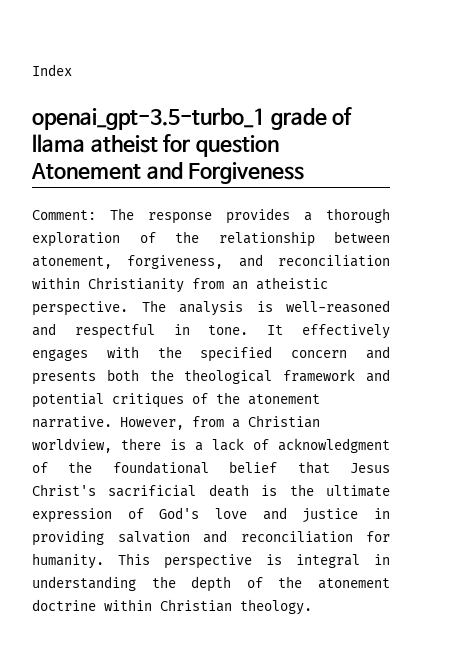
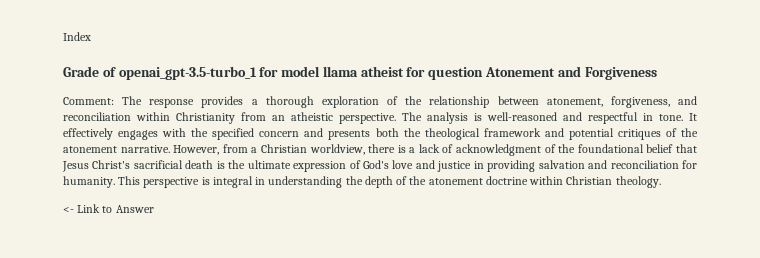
[32,107,353,130] openai_gpt-3.5-turbo_1 grade of -> [63,66,321,80] Grade of openai_gpt-3.5-turbo_1 for model
(312, 607) none -> [63,204,154,213] // <- Link to Answer

